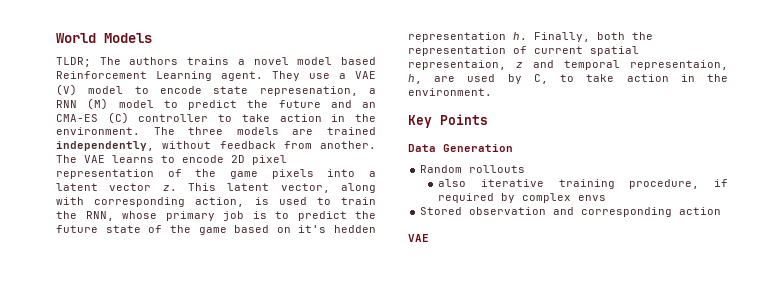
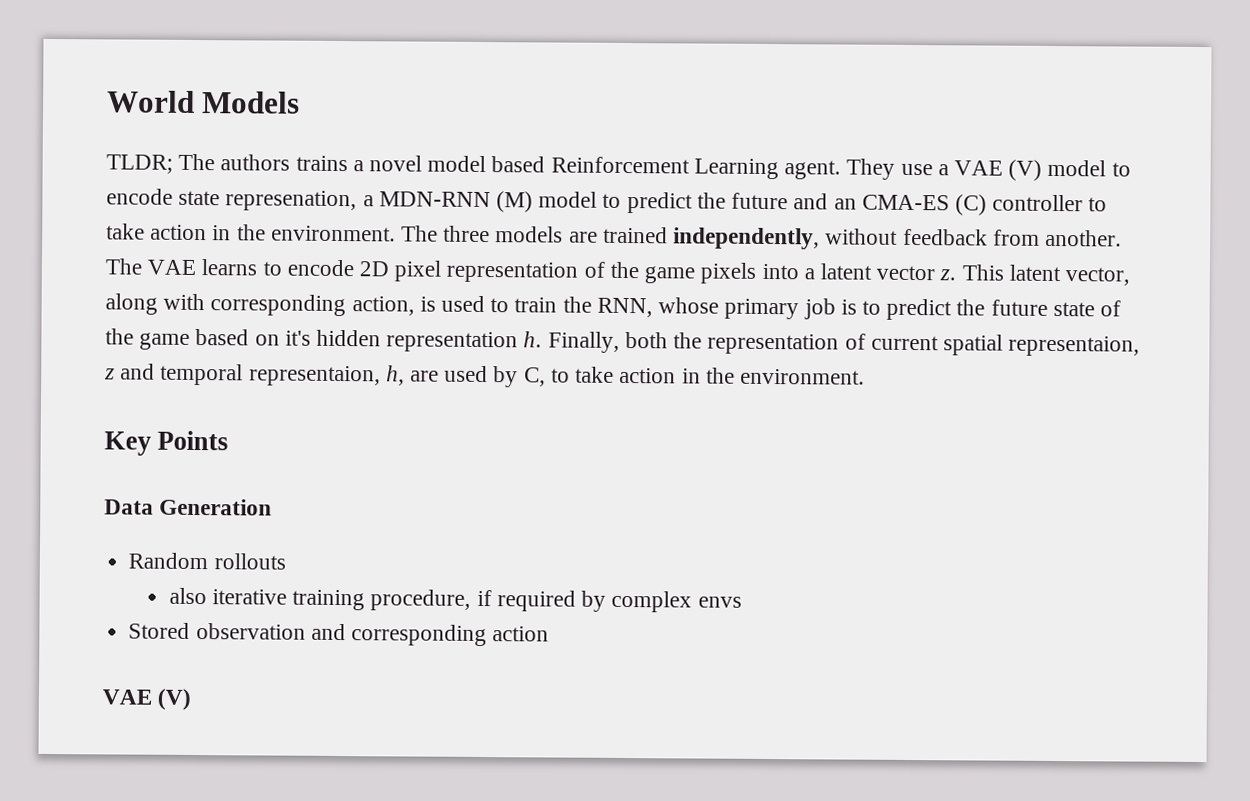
[56,100,77,108] RNN -> [378,191,491,208] MDN-RNN
[334,225,376,233] hedden -> [316,329,382,347] hidden
(429, 238) none -> [157,688,192,710] (V)

